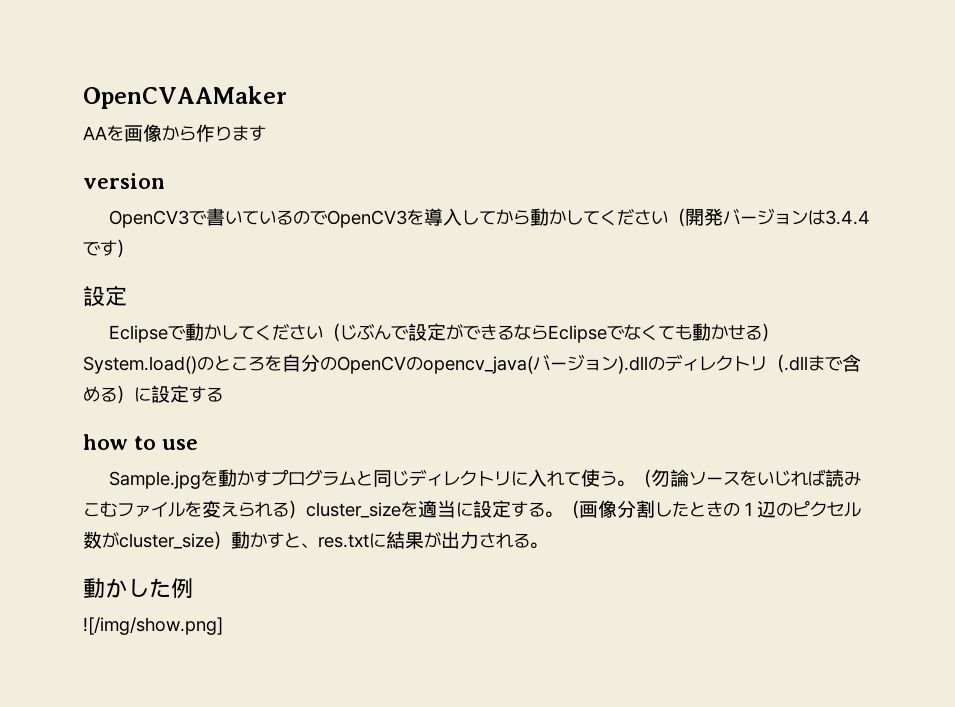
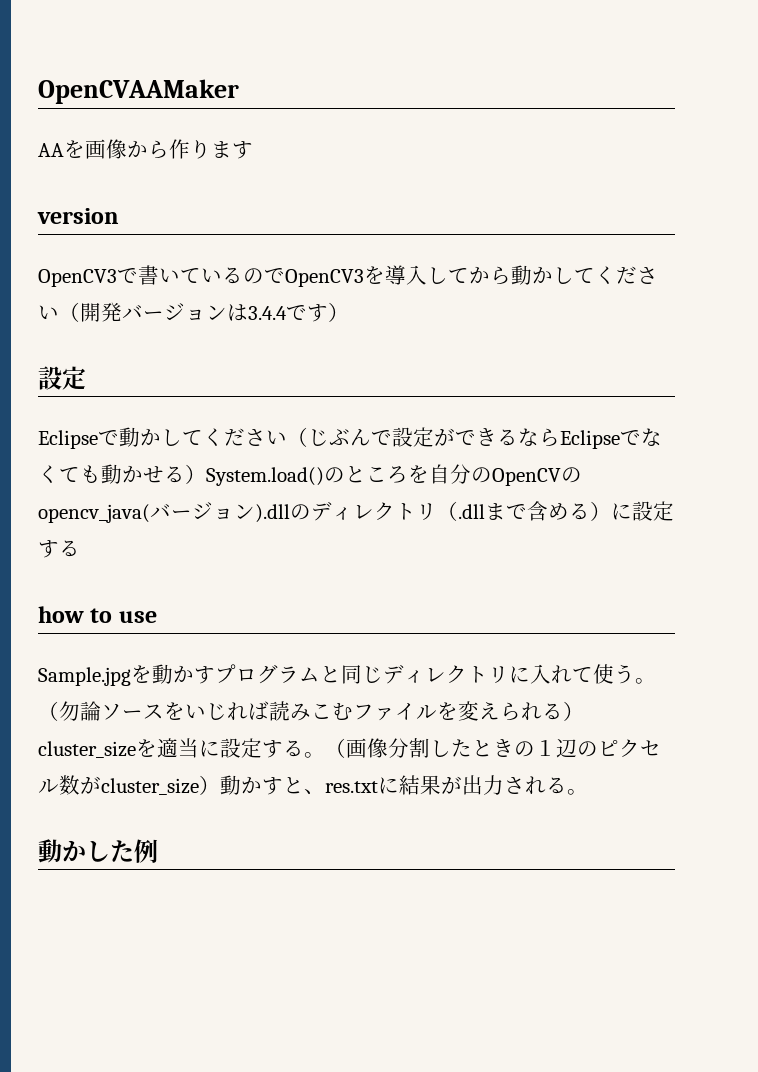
[83,617,223,635] // ![/img/show.png] -> (158, 851) none

